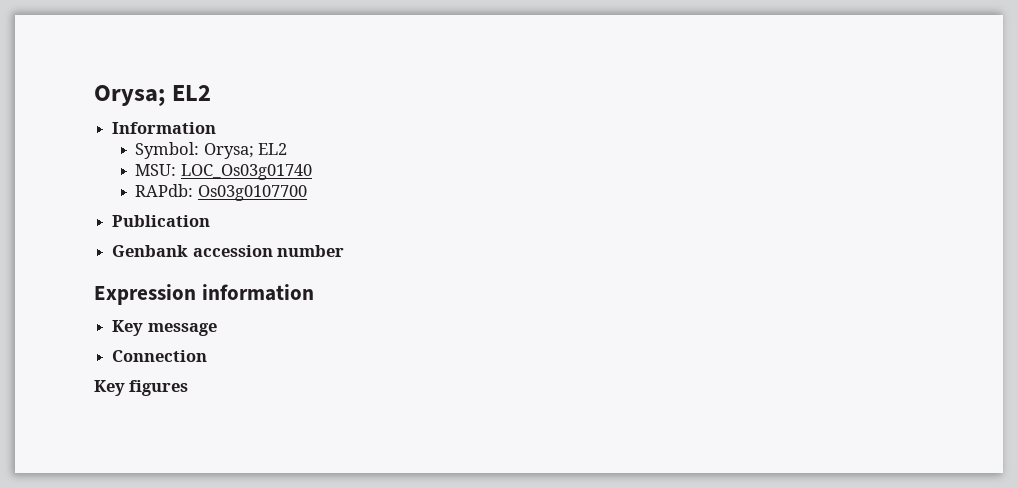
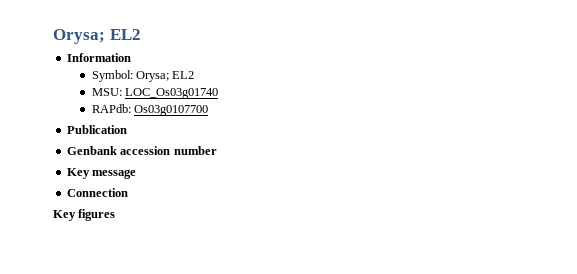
[94,284,314,305] // Expression information -> (217, 150) none

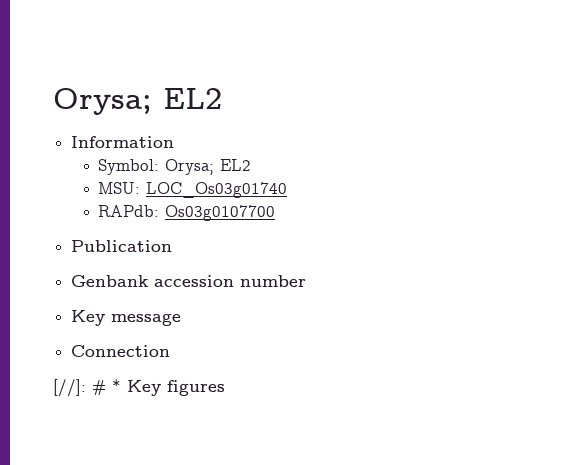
(128, 192) none -> [53,379,121,397] [//]: # *

